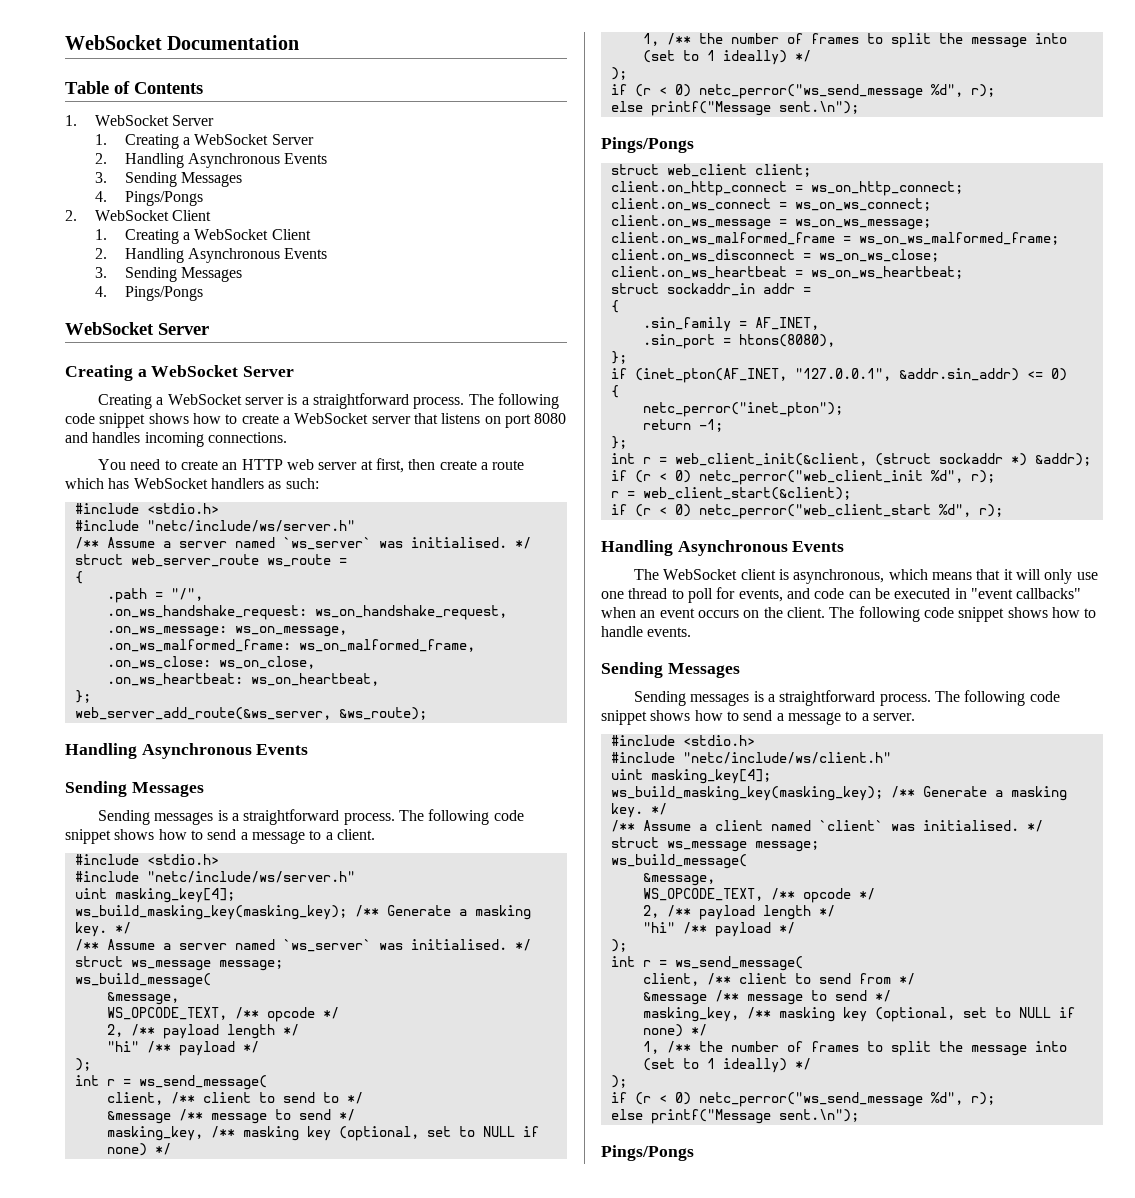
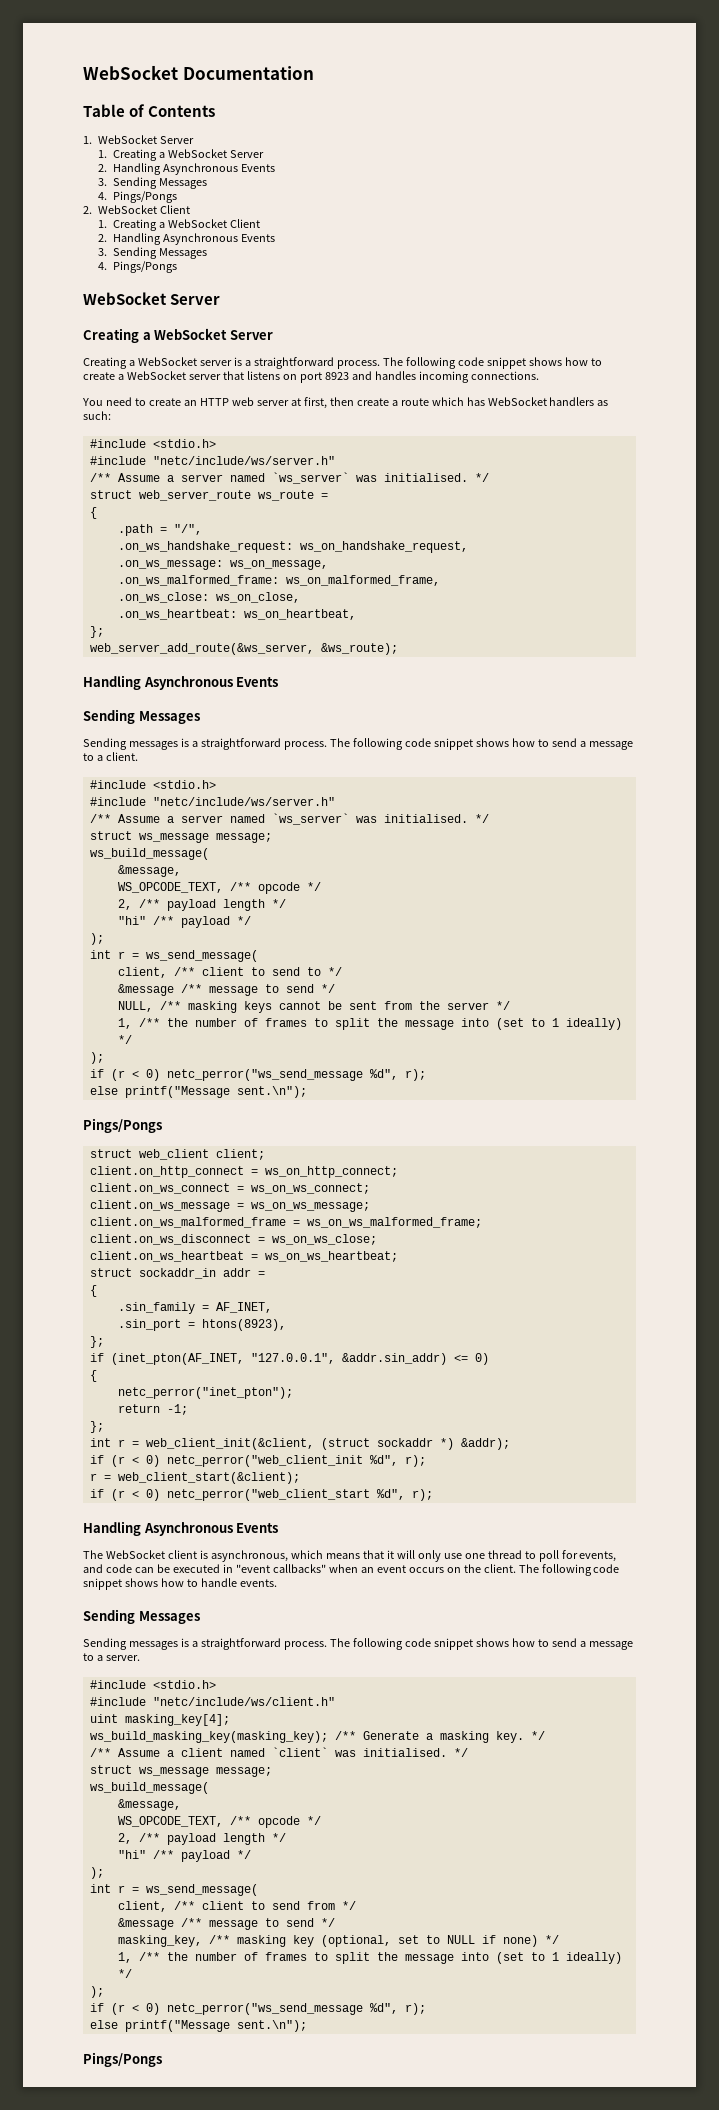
[534,413,567,424] 8080 -> [324,372,349,380] 8923
[74,888,235,903] [74,905,531,920] [74,922,131,937] // uint masking_key[4]; // ws_build_masking_key(masking_key); /** Generate a masking key. */ -> (335, 801) none
[106,1126,539,1141] [106,1143,147,1156] masking_key, /** masking key (optional, set to NULL if none) -> [117,1001,489,1013] NULL, /** masking keys cannot be sent from the server
[738,334,835,347] htons(8080), -> [201,1319,286,1331] htons(8923),

